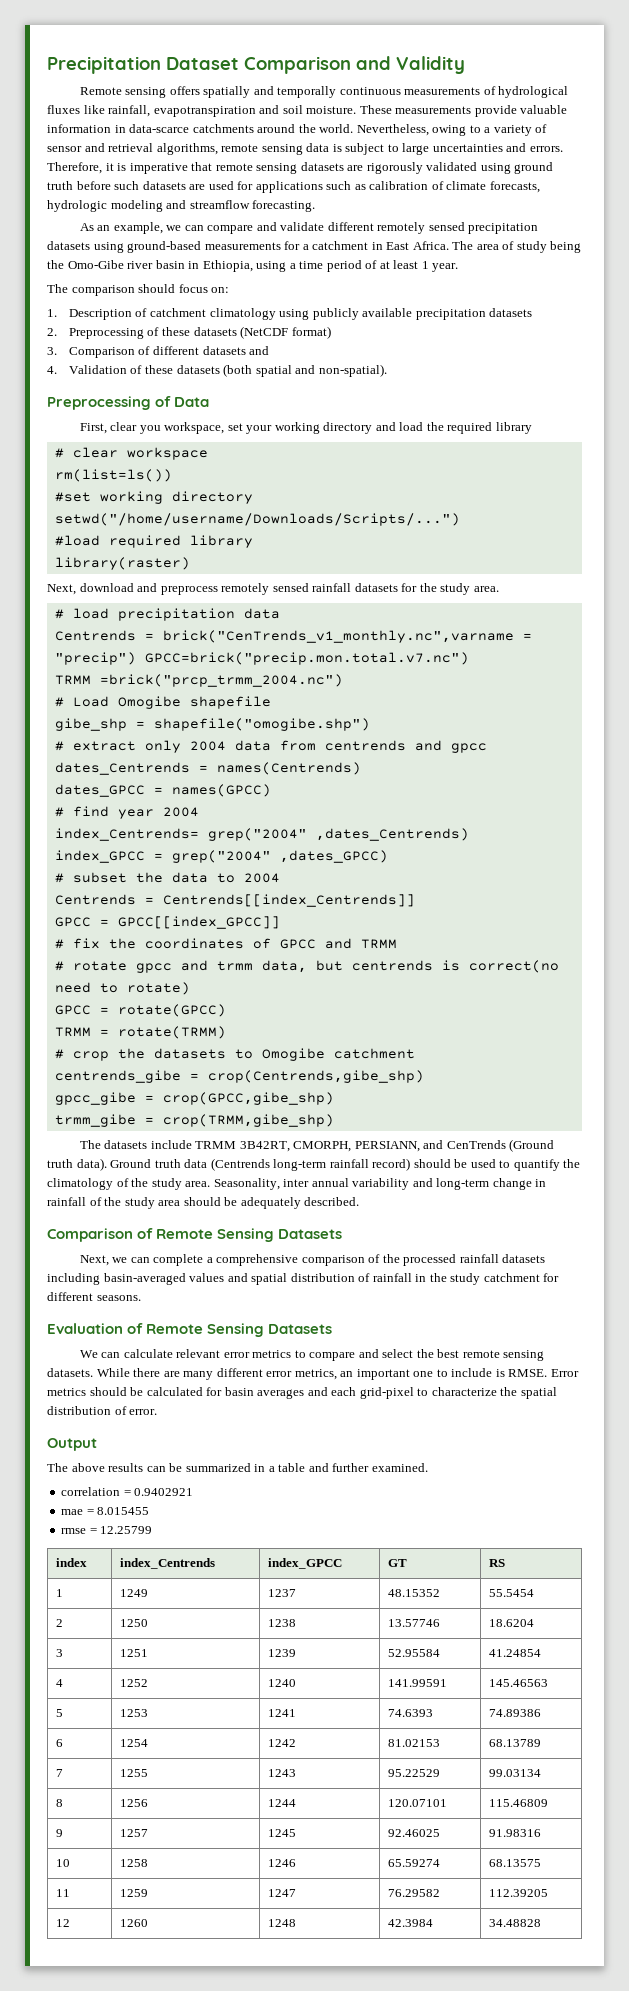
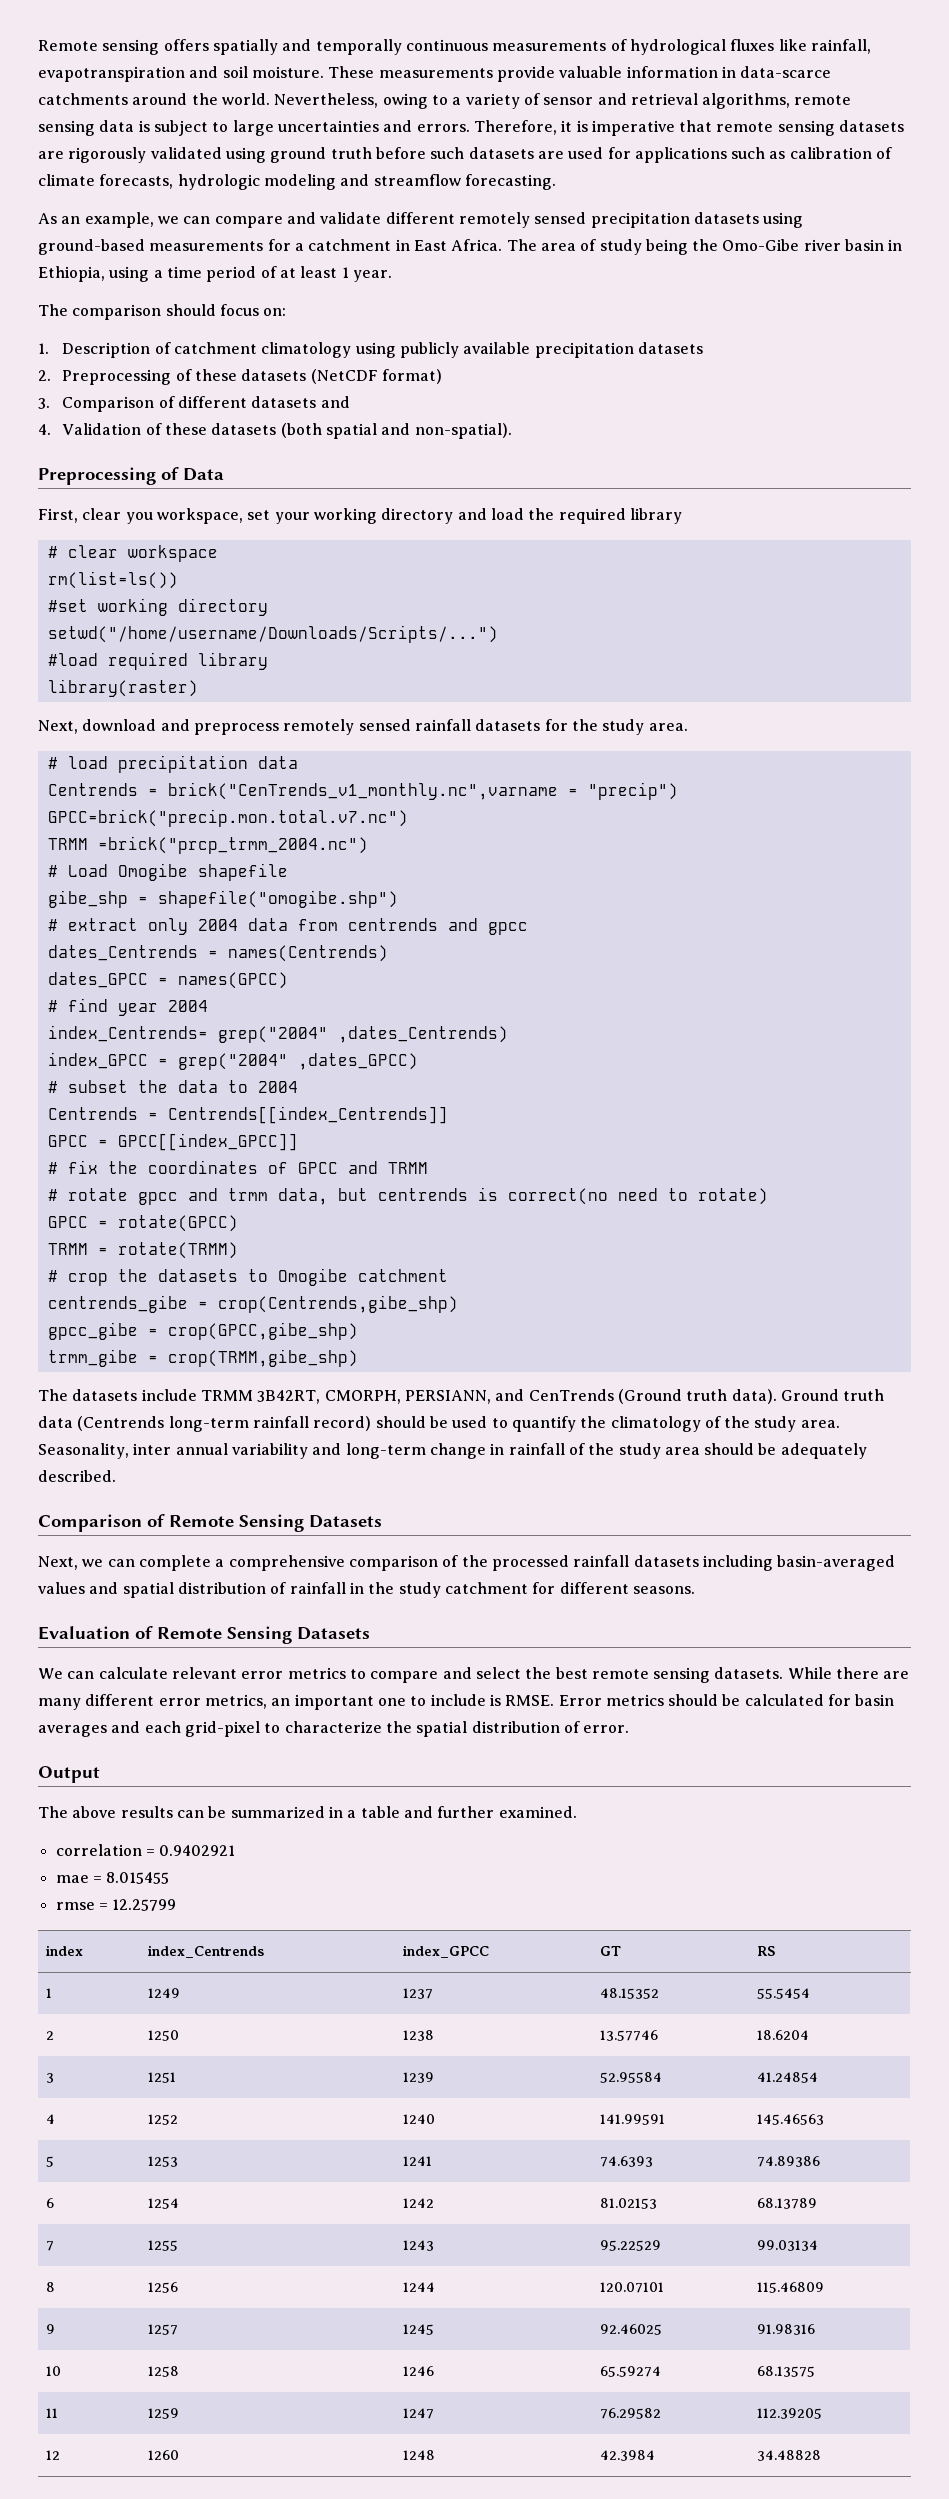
[47,56,465,74] Precipitation Dataset Comparison and Validity // -> (38, 45) none

